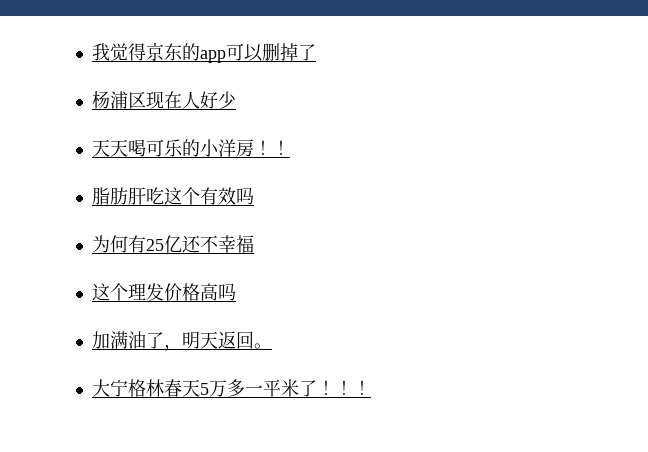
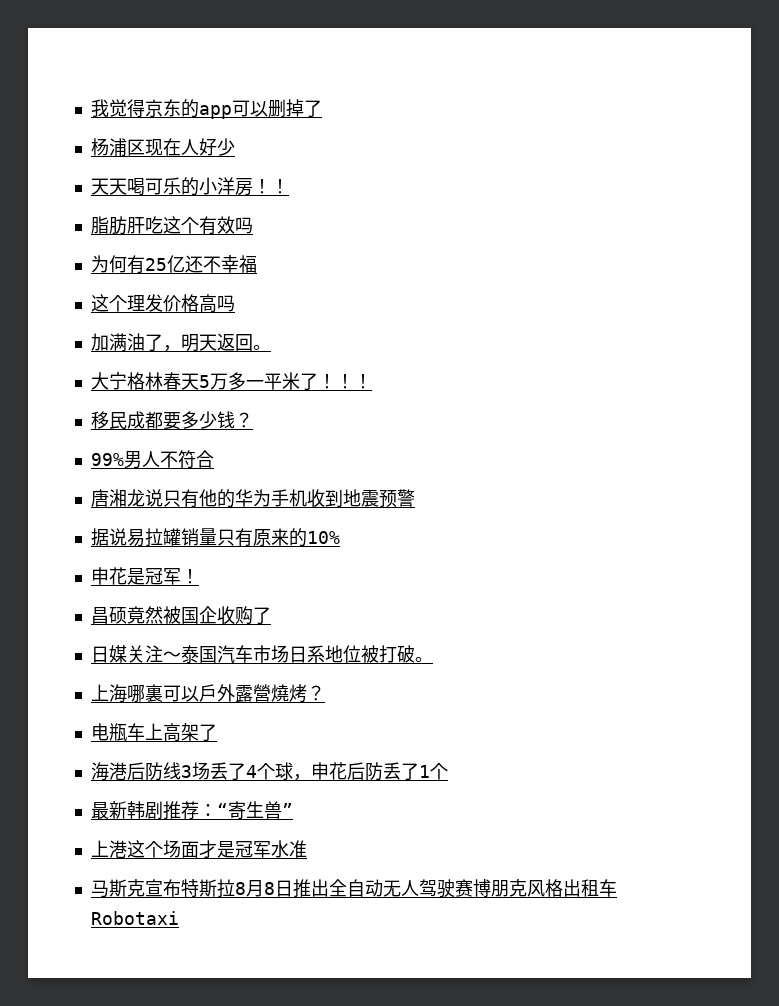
(371, 387) none -> [90,411,253,430] [90,450,214,469] [90,489,415,508] [90,528,340,547] [90,567,199,585] [90,606,271,625] [90,645,433,663] [90,684,325,703] [90,723,217,742] [90,762,448,781] [90,801,293,820] [90,840,307,858] [90,879,617,898] [90,911,179,925] // 移民成都要多少钱？ // 99%男人不符合 // 唐湘龙说只有他的华为手机收到地震预警 // 据说易拉罐销量只有原来的10% // 申花是冠军！ // 昌硕竟然被国企收购了 // 日媒关注～泰国汽车市场日系地位被打破。 // 上海哪裏可以戶外露營燒烤？ // 电瓶车上高架了 // 海港后防线3场丢了4个球，申花后防丢了1个 // 最新韩剧推荐：“寄生兽” // 上港这个场面才是冠军水准 // 马斯克宣布特斯拉8月8日推出全自动无人驾驶赛博朋克风格出租车Robotaxi

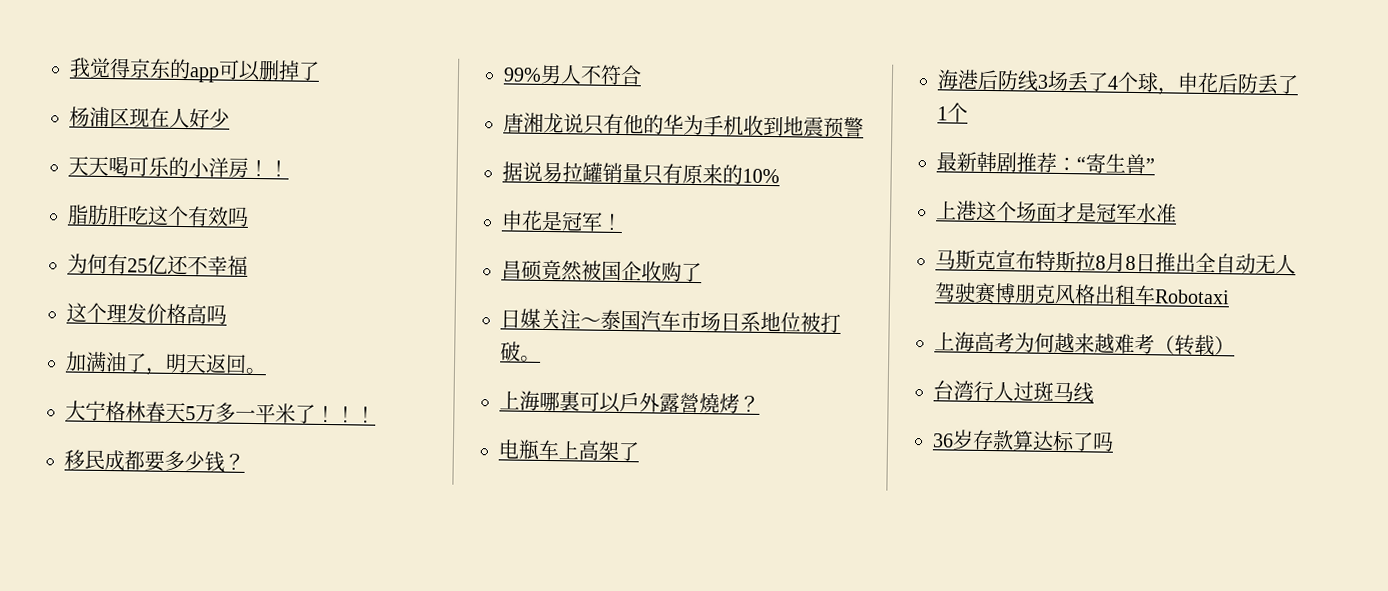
(179, 918) none -> [934,331,1235,357] [933,380,1094,404] [932,429,1114,452] // 上海高考为何越来越难考（转载） // 台湾行人过斑马线 // 36岁存款算达标了吗

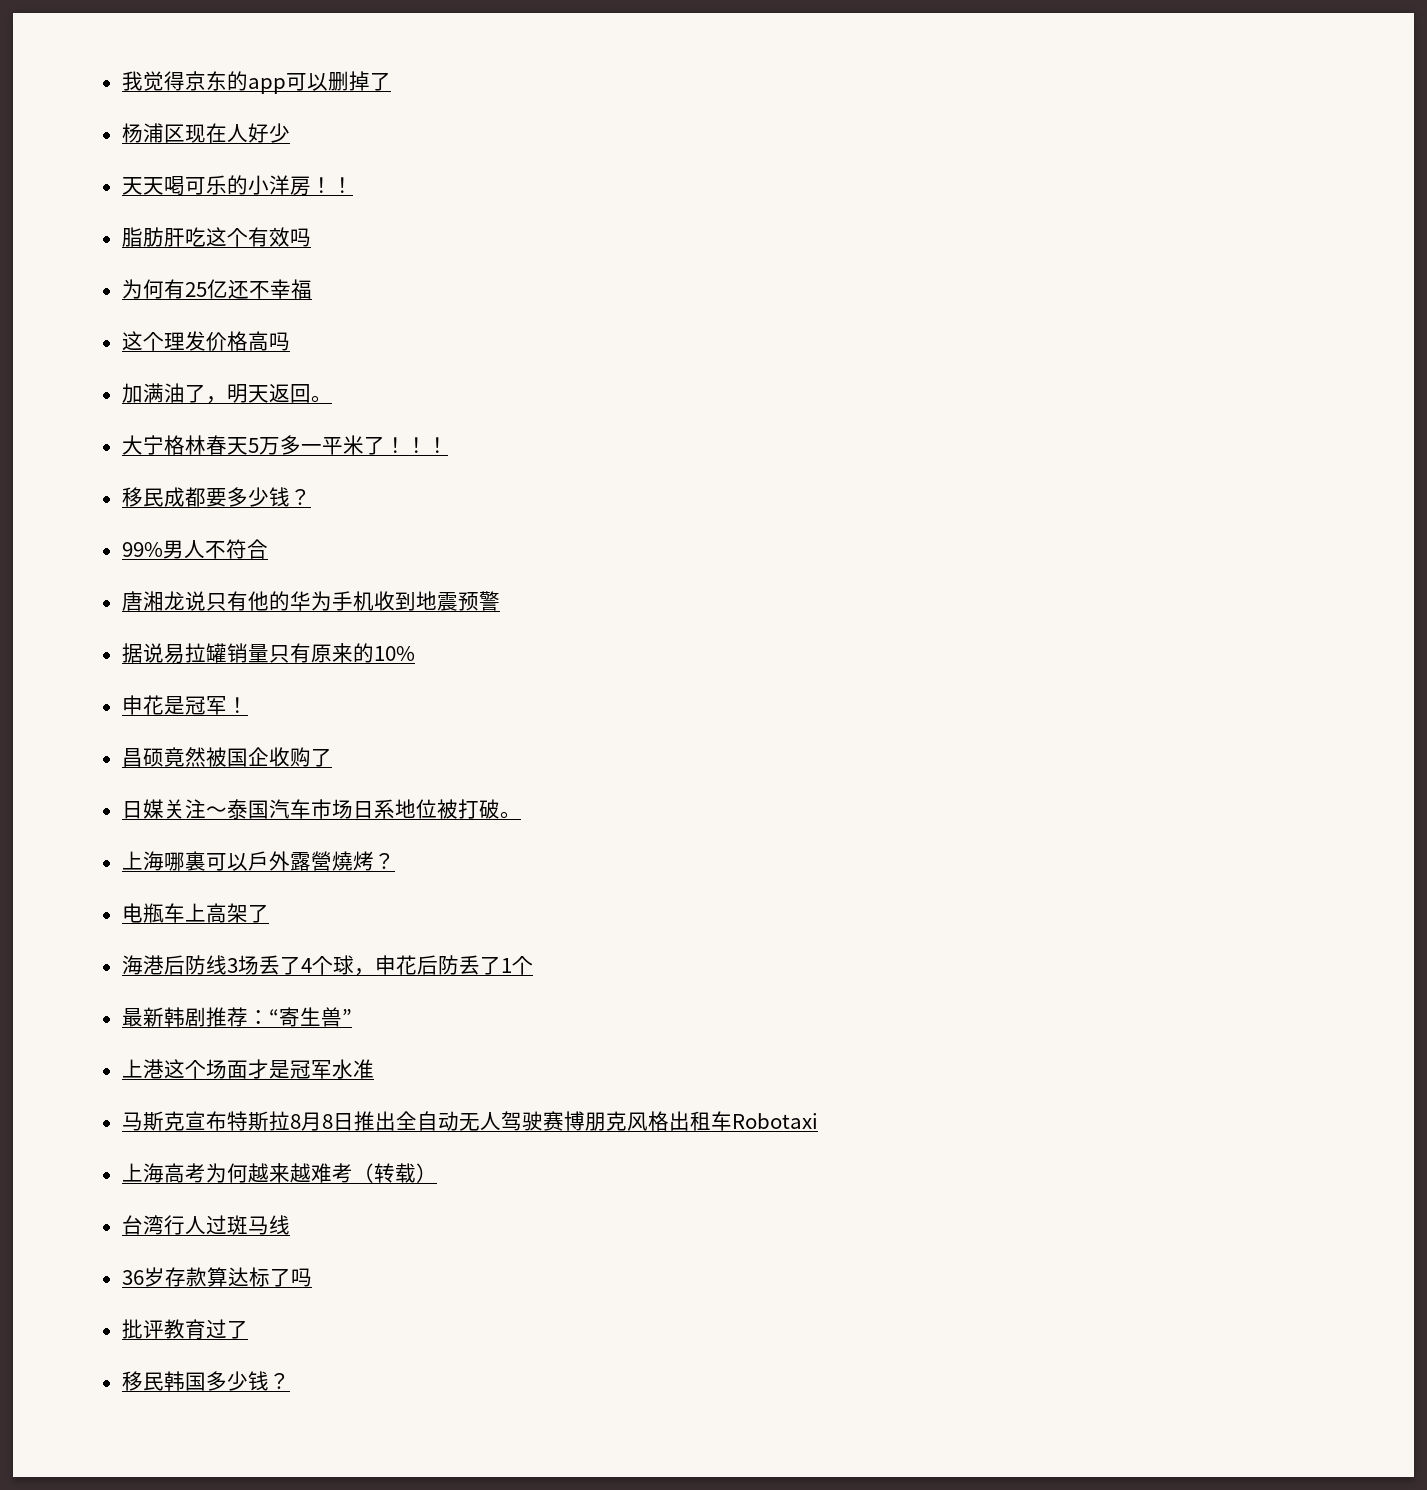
(1114, 441) none -> [121,1319,248,1339] [121,1371,290,1391] // 批评教育过了 // 移民韩国多少钱？

